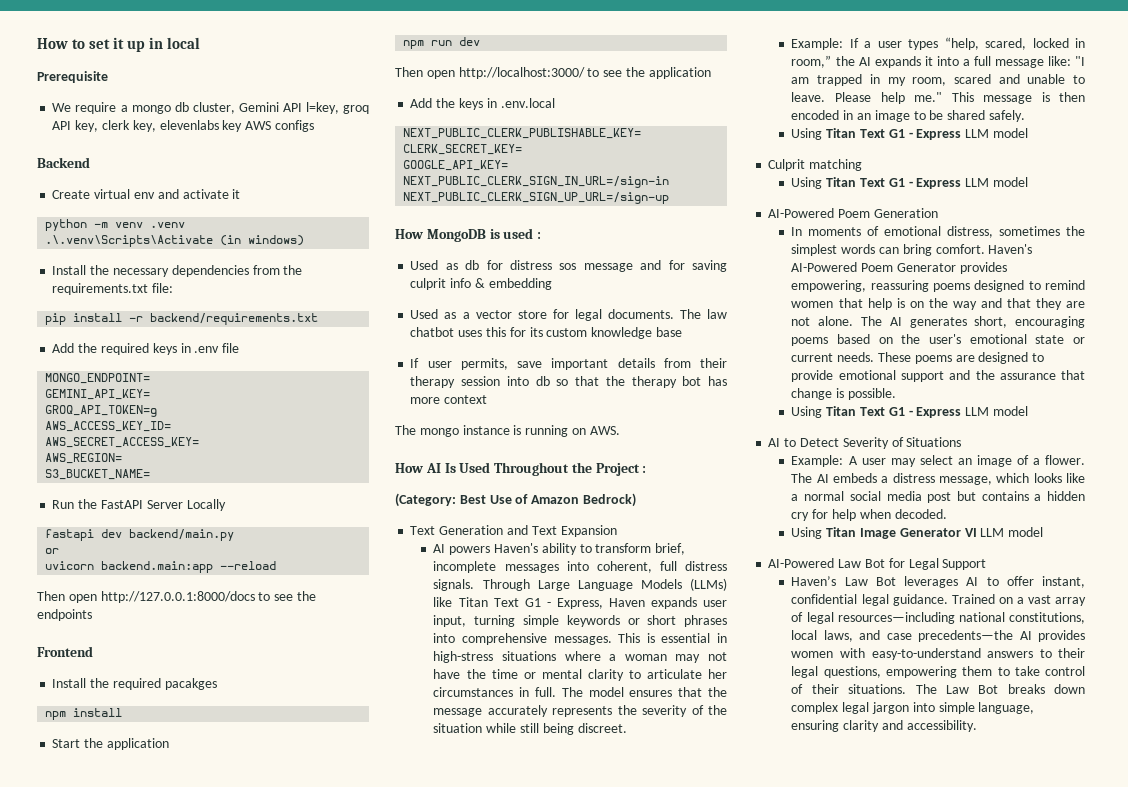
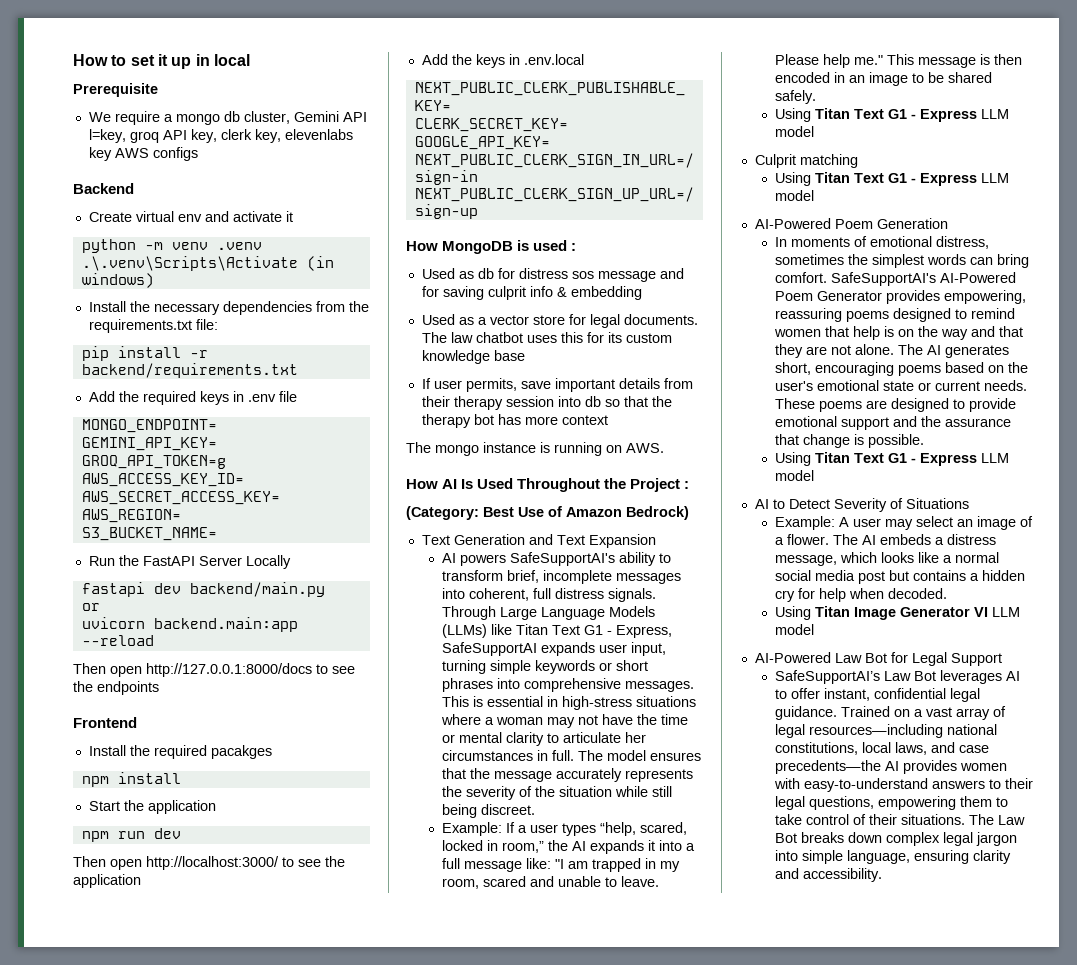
[494,543,539,553] Haven's -> [510,552,616,566] SafeSupportAI's
[608,598,645,607] Haven -> [442,642,538,656] SafeSupportAI
[988,244,1033,254] Haven's -> [831,272,937,286] SafeSupportAI's
[791,576,837,586] Haven’s -> [775,670,881,684] SafeSupportAI’s

